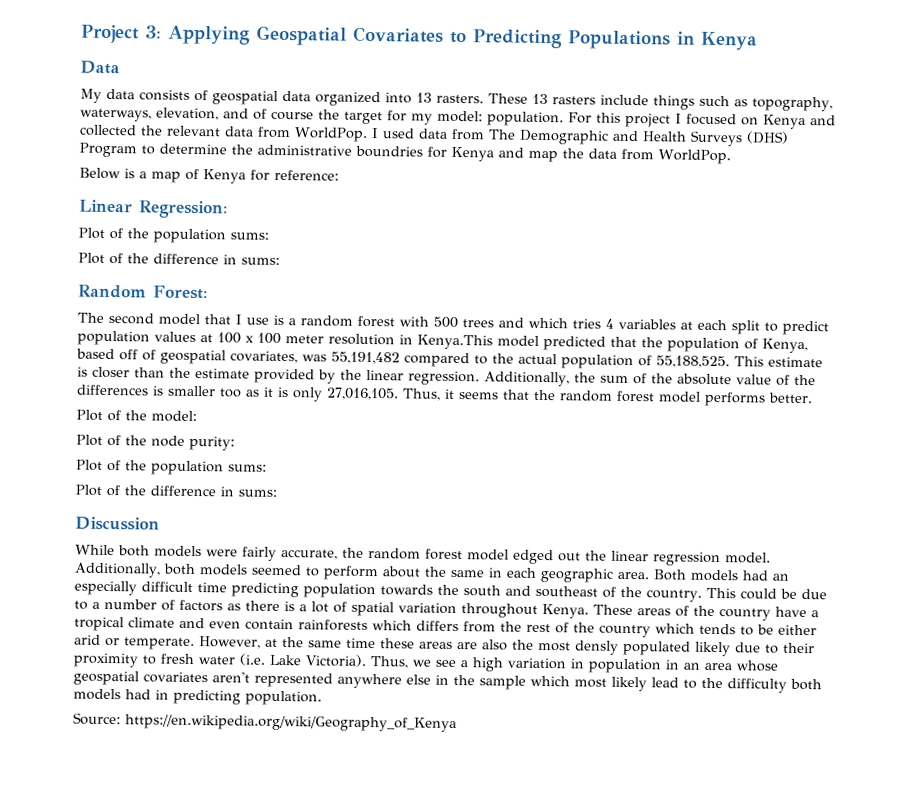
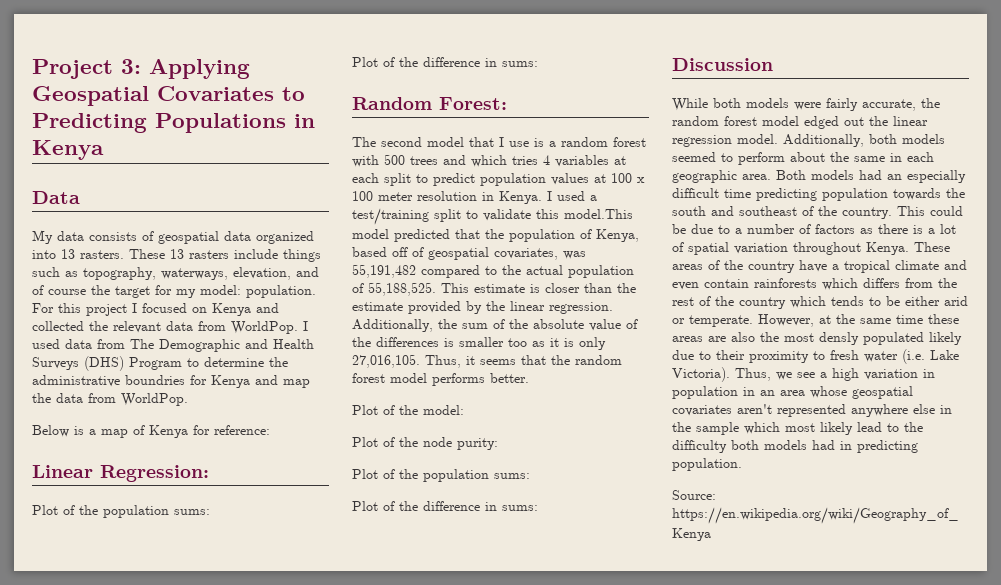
[417,334,493,350] Kenya.This -> [499,191,597,204] [352,208,633,225] Kenya. I used a test/training split to validate this model.This

